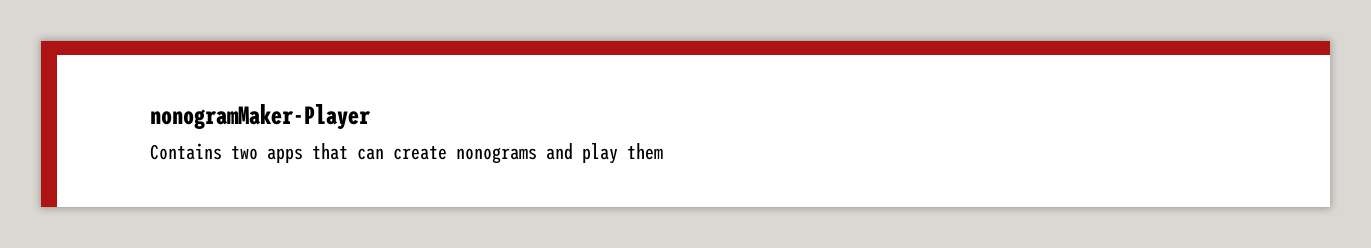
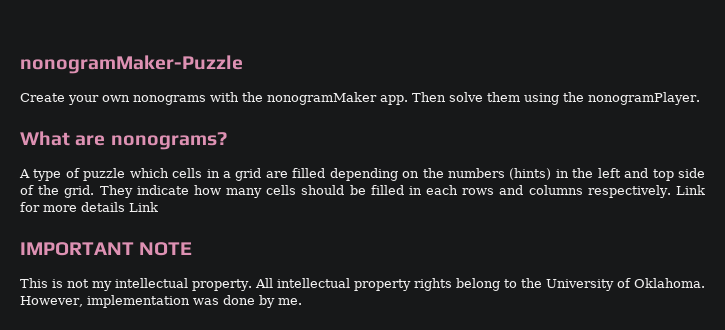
[150,104,371,130] [150,143,663,164] nonogramMaker-Player // Contains two apps that can create nonograms and play them -> [20,55,243,74] [20,92,700,105] [20,131,227,150] [19,168,706,181] [20,185,706,198] [20,202,158,212] [20,242,193,256] [20,278,705,291] [20,295,302,308] nonogramMaker-Puzzle // Create your own nonograms with the nonogramMaker app. Then solve them using the nonogramPlayer. // What are nonograms? // A type of puzzle which cells in a grid are filled depending on the numbers (hints) in the left and top side of the grid. They indicate how many cells should be filled in each rows and columns respectively. Link for more details Link // IMPORTANT NOTE // This is not my intellectual property. All intellectual property rights belong to the University of Oklahoma. However, implementation was done by me.

